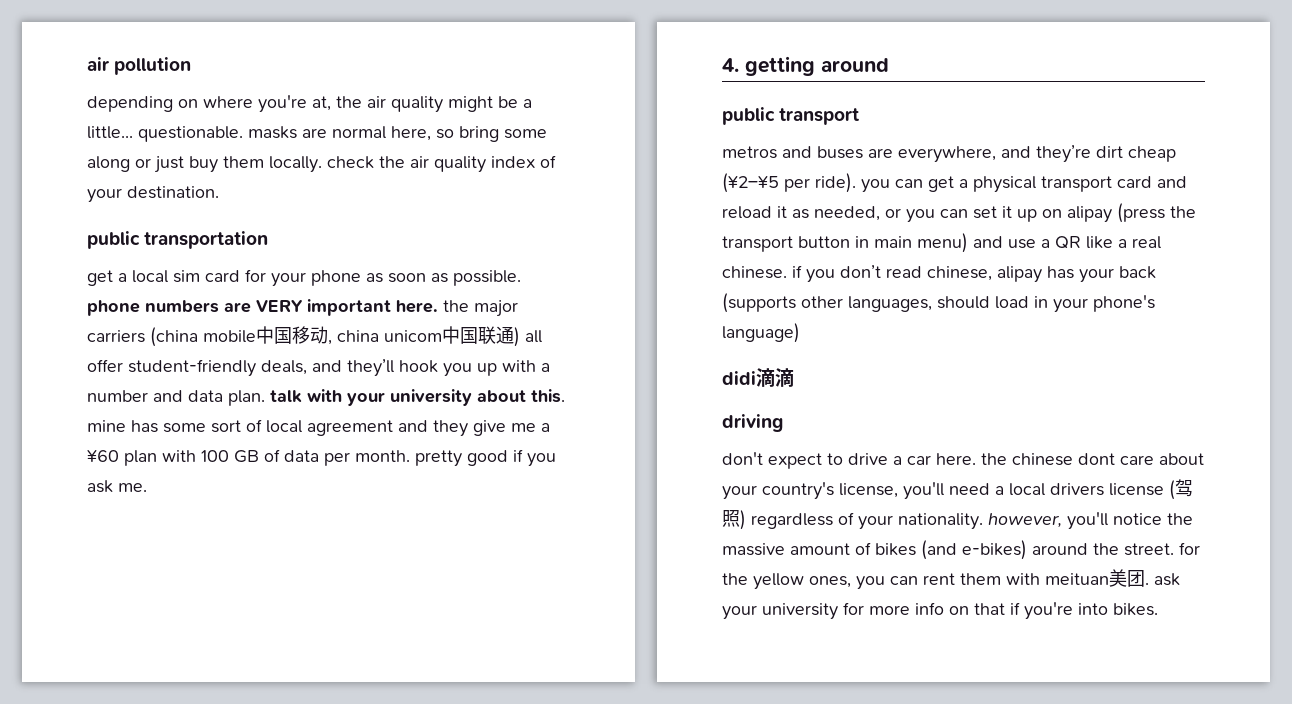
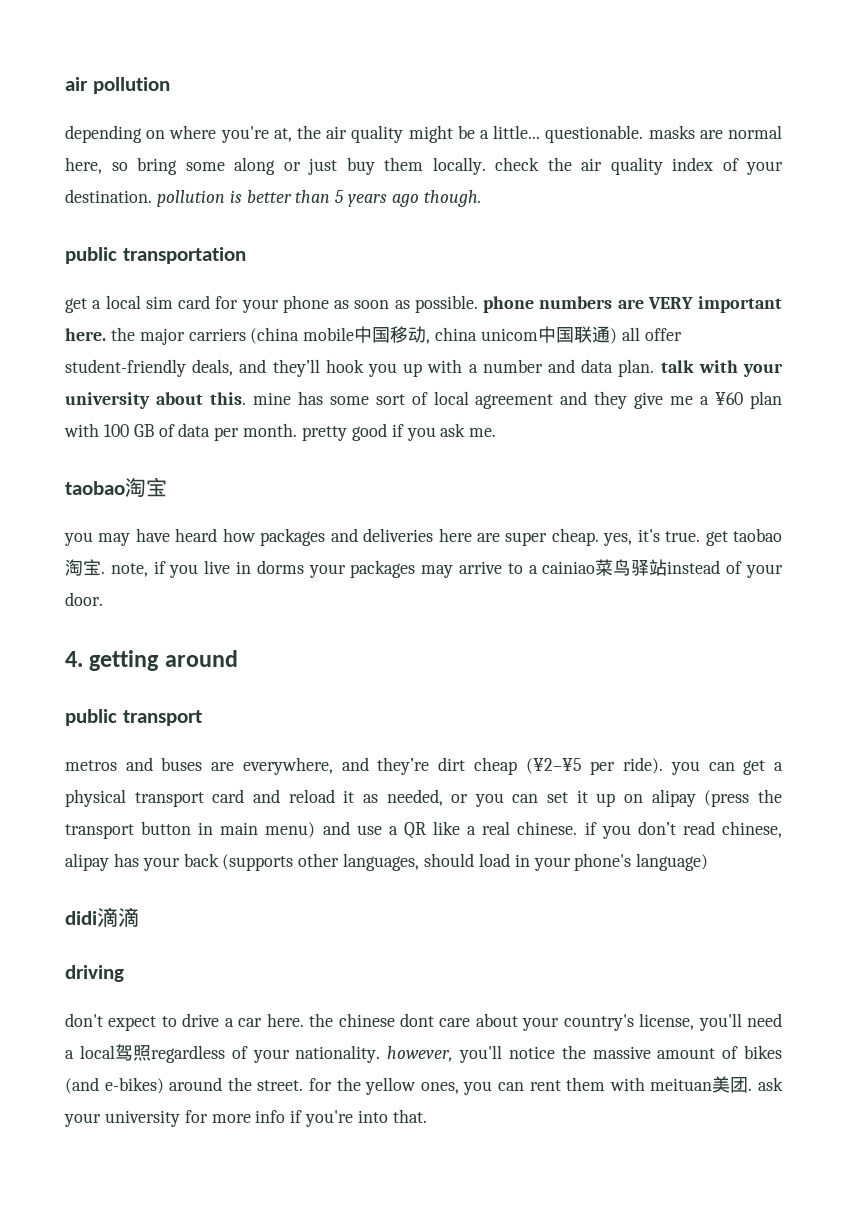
(219, 192) none -> [156,190,481,207] pollution is better than 5 years ago though.
(147, 487) none -> [65,477,167,497] [64,528,782,546] [65,559,783,578] [65,592,103,606] // taobao淘宝 // you may have heard how packages and deliveries here are super cheap. yes, it's true. get taobao淘宝. note, if you live in dorms your packages may arrive to a cainiao菜鸟驿站instead of your door.
[1050,479,1193,500] [722,510,746,530] drivers license (驾照) -> [114,1044,151,1061] 驾照
[949,603,1005,615] on that -> (286, 1116) none
[1113,603,1158,616] bikes. -> [392,1109,427,1123] that.

